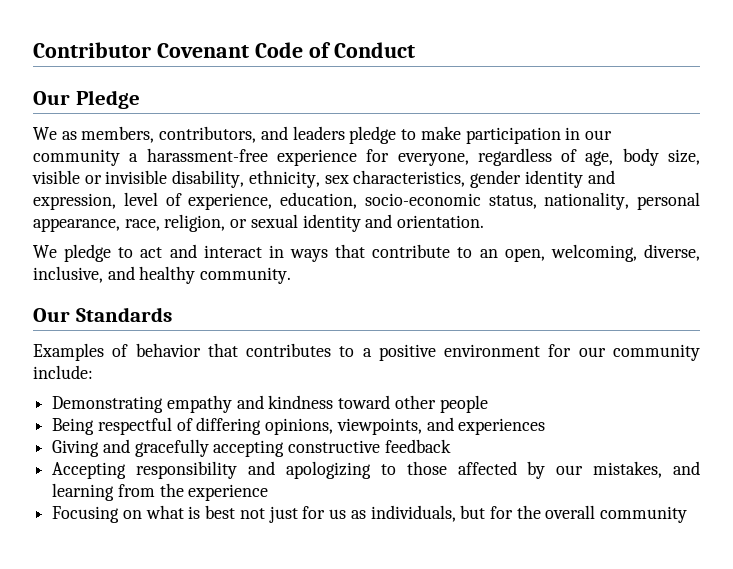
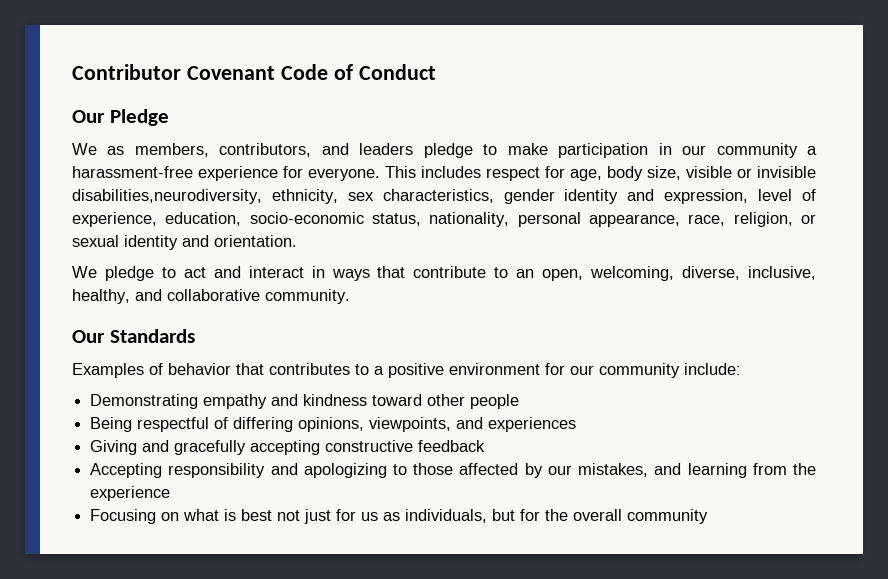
[397,148,578,166] everyone, regardless of -> [308,166,565,181] everyone. This includes respect for
[172,170,245,188] disability, -> [72,189,262,204] disabilities,neurodiversity,
[107,266,196,284] and healthy -> [72,289,260,304] healthy, and collaborative

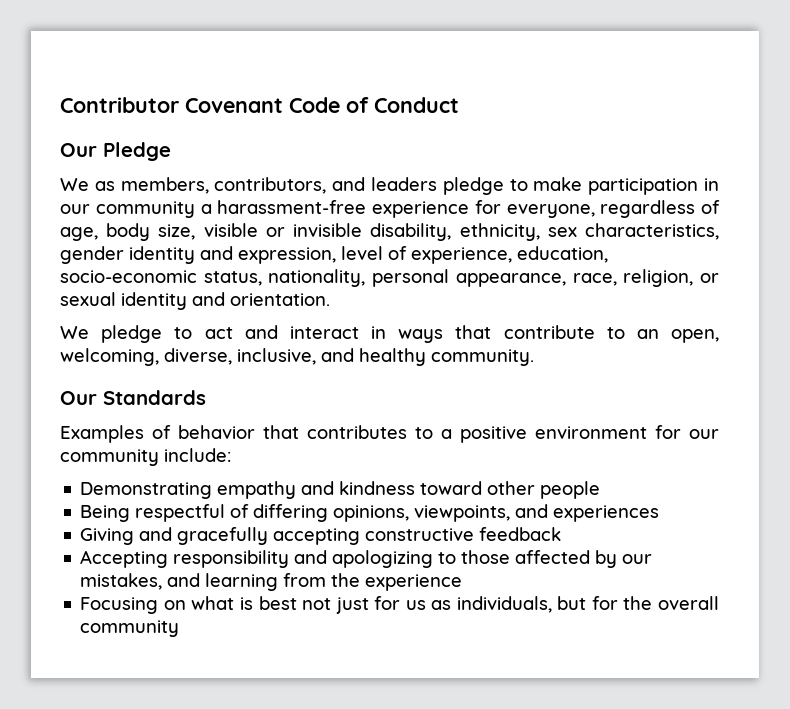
[308,166,565,181] everyone. This includes respect for -> [506,200,720,218] everyone, regardless of
[72,189,262,204] disabilities,neurodiversity, -> [370,223,452,241] disability,
[72,289,260,304] healthy, and collaborative -> [321,348,426,366] and healthy

